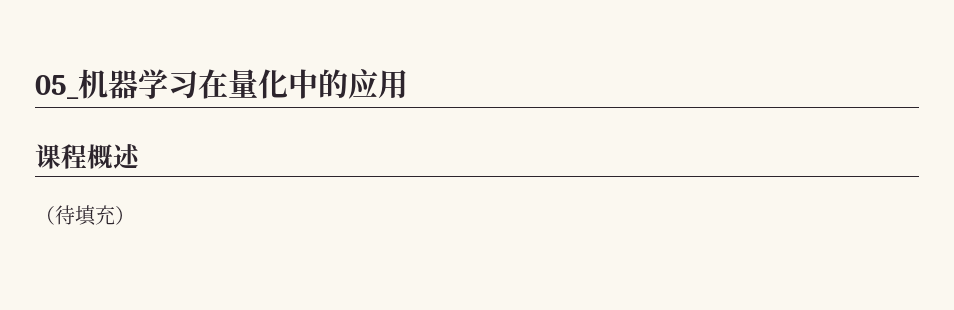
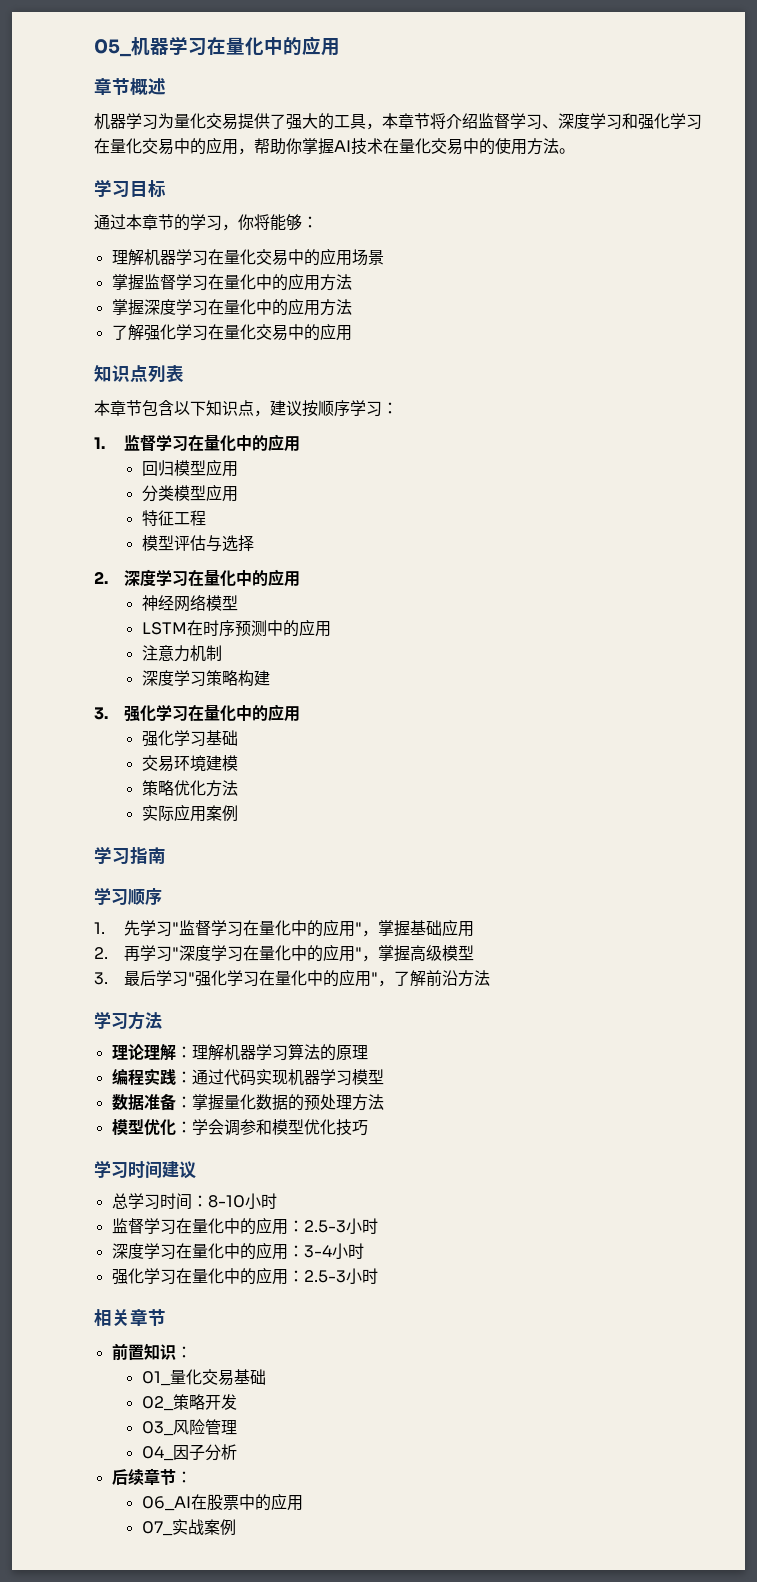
[35,144,87,169] 课程 -> [94,78,130,95] 章节
[35,205,135,226] （待填充） -> [94,113,702,130] [94,137,575,155] [94,179,166,197] [94,214,318,231] [111,248,384,266] [111,273,352,291] [111,298,352,316] [111,323,352,341] [94,365,184,383] [94,400,398,417] [94,434,301,452] [141,459,238,477] [141,484,238,502] [141,510,206,526] [141,535,254,552] [94,569,301,587] [141,594,238,612] [141,619,331,637] [141,645,222,662] [141,670,270,687] [94,704,301,722] [141,730,238,747] [141,755,238,772] [141,780,238,797] [141,804,238,822] [94,846,166,864] [94,887,162,905] [94,919,475,937] [94,944,475,962] [94,969,491,987] [94,1011,162,1030] [111,1043,368,1061] [111,1068,384,1086] [111,1093,384,1111] [111,1119,368,1136] [94,1160,196,1179] [111,1193,277,1210] [111,1217,378,1235] [111,1242,364,1260] [111,1267,378,1285] [94,1309,166,1326] [111,1343,192,1361] [141,1369,266,1386] [141,1394,237,1411] [141,1419,237,1436] [141,1444,237,1461] [111,1468,192,1486] [141,1493,303,1511] [141,1519,236,1536] 机器学习为量化交易提供了强大的工具，本章节将介绍监督学习、深度学习和强化学习在量化交易中的应用，帮助你掌握AI技术在量化交易中的使用方法。 // 学习目标 // 通过本章节的学习，你将能够： // 理解机器学习在量化交易中的应用场景 // 掌握监督学习在量化中的应用方法 // 掌握深度学习在量化中的应用方法 // 了解强化学习在量化交易中的应用 // 知识点列表 // 本章节包含以下知识点，建议按顺序学习： // 1.监督学习在量化中的应用 // 回归模型应用 // 分类模型应用 // 特征工程 // 模型评估与选择 // 2.深度学习在量化中的应用 // 神经网络模型 // LSTM在时序预测中的应用 // 注意力机制 // 深度学习策略构建 // 3.强化学习在量化中的应用 // 强化学习基础 // 交易环境建模 // 策略优化方法 // 实际应用案例 // 学习指南 // 学习顺序 // 1.先学习"监督学习在量化中的应用"，掌握基础应用 // 2.再学习"深度学习在量化中的应用"，掌握高级模型 // 3.最后学习"强化学习在量化中的应用"，了解前沿方法 // 学习方法 // 理论理解：理解机器学习算法的原理 // 编程实践：通过代码实现机器学习模型 // 数据准备：掌握量化数据的预处理方法 // 模型优化：学会调参和模型优化技巧 // 学习时间建议 // 总学习时间：8-10小时 // 监督学习在量化中的应用：2.5-3小时 // 深度学习在量化中的应用：3-4小时 // 强化学习在量化中的应用：2.5-3小时 // 相关章节 // 前置知识： // 01_量化交易基础 // 02_策略开发 // 03_风险管理 // 04_因子分析 // 后续章节： // 06_AI在股票中的应用 // 07_实战案例

